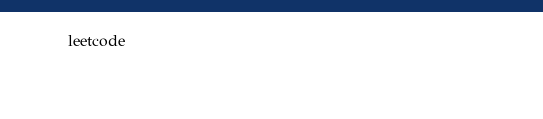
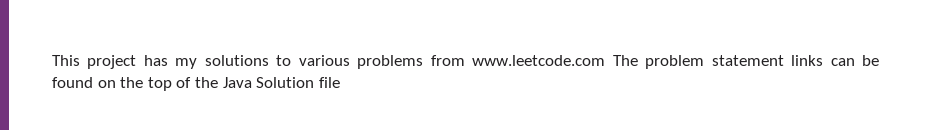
[68,35,125,47] leetcode -> [52,55,880,69] [52,77,340,91] This project has my solutions to various problems from www.leetcode.com The problem statement links can be found on the top of the Java Solution file

